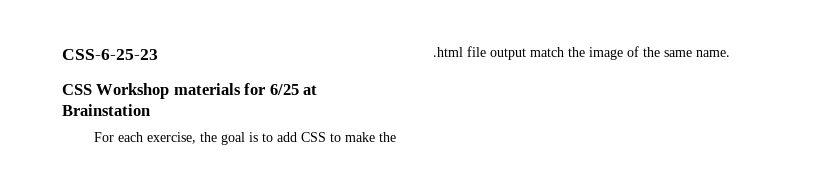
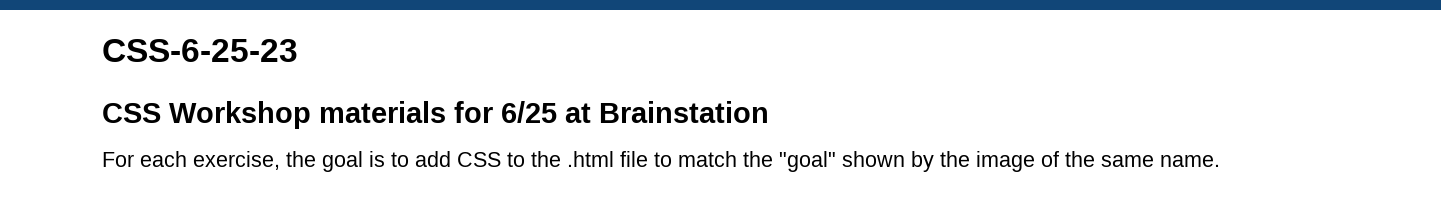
[344,132,375,142] make -> (525, 159) none
[490,48,526,60] output -> [654,152,672,167] to
(585, 52) none -> [779,151,970,172] "goal" shown by the

